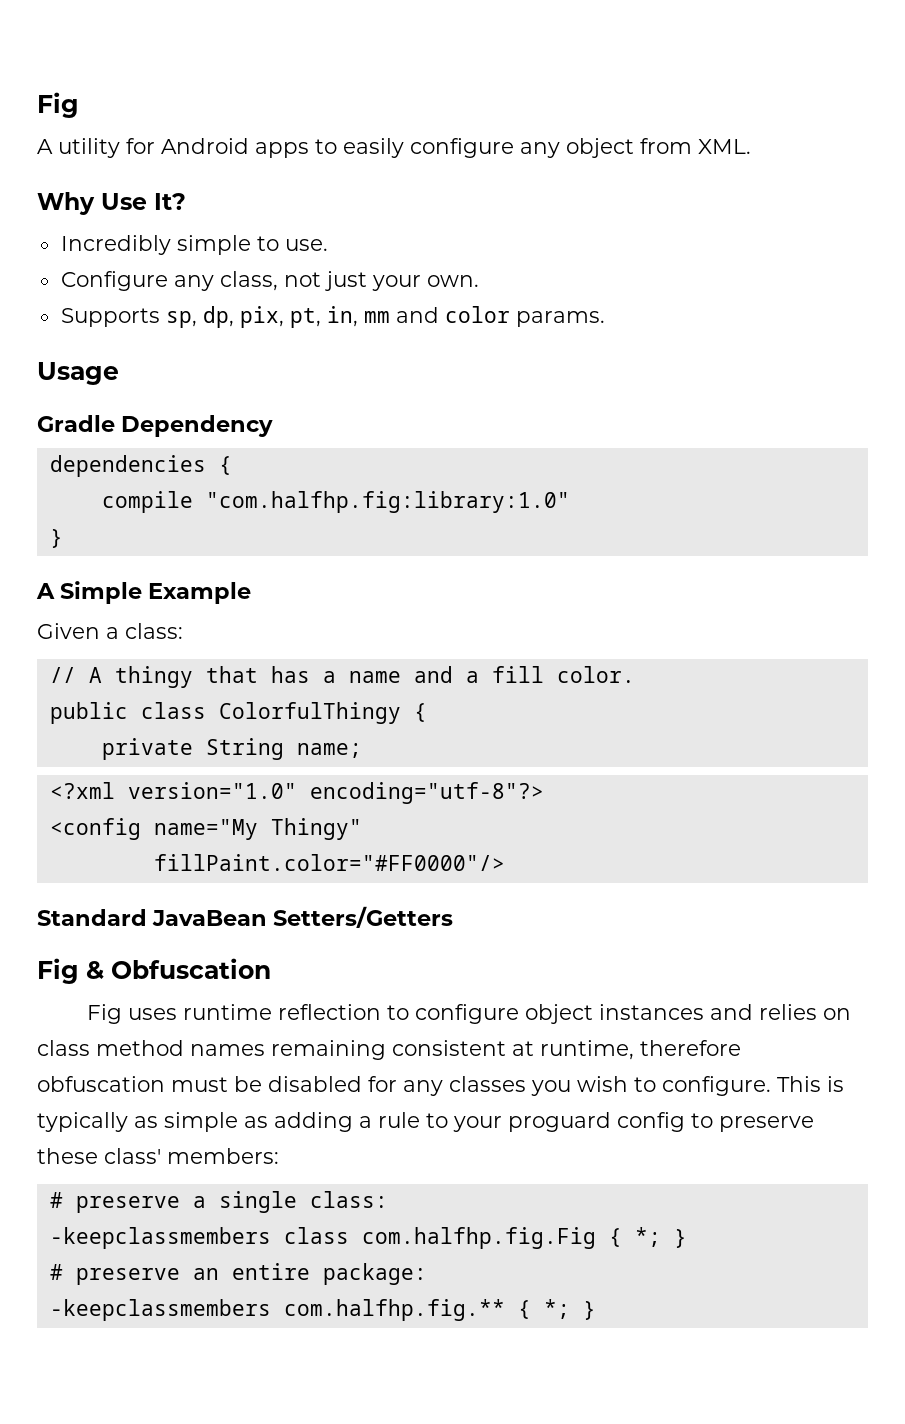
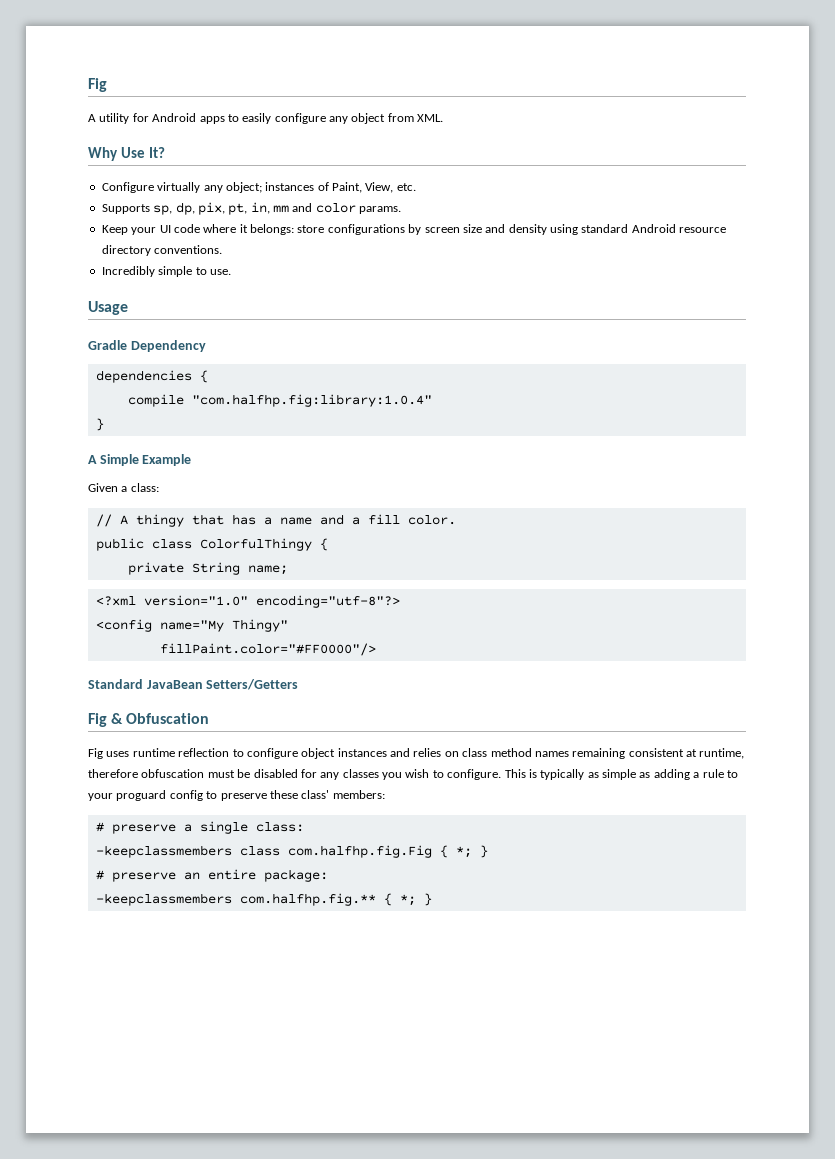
[60,235,328,255] [60,271,479,291] Incredibly simple to use. // Configure any class, not just your own. -> [101,182,416,193] Configure virtually any object; instances of Paint, View, etc.
(605, 319) none -> [101,224,727,235] [101,245,223,256] [101,266,231,277] // Keep your UI code where it belongs: store configurations by screen size and density using standard Android resource directory conventions. // Incredibly simple to use.
[205,491,570,513] "com.halfhp.fig:library:1.0" -> [191,394,432,407] "com.halfhp.fig:library:1.0.4"

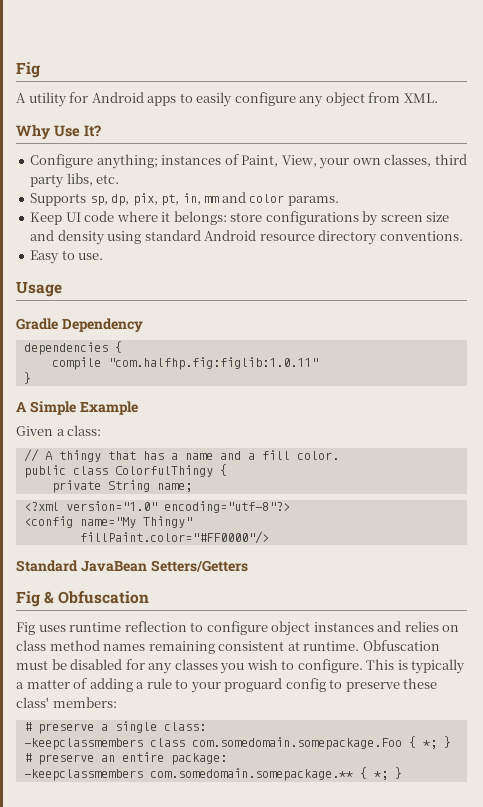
[157,182,262,193] virtually any object; -> [96,154,158,169] anything;
(394, 187) none -> [319,154,467,169] [30,173,93,188] your own classes, third party libs,
[131,227,157,235] your -> (63, 218) none
[101,266,193,277] Incredibly simple -> [30,250,60,264] Easy
[191,394,432,407] "com.halfhp.fig:library:1.0.4" -> [107,357,318,370] "com.halfhp.fig:figlib:1.0.11"
[699,748,745,759] [88,769,205,778] runtime, therefore obfuscation -> [303,640,440,651] runtime. Obfuscation
[587,769,651,780] as simple as -> [16,678,88,689] a matter of
[287,845,432,858] com.halfhp.fig.Fig -> [191,737,402,750] com.somedomain.somepackage.Foo
[239,893,376,906] com.halfhp.fig.** -> [149,768,353,781] com.somedomain.somepackage.**

